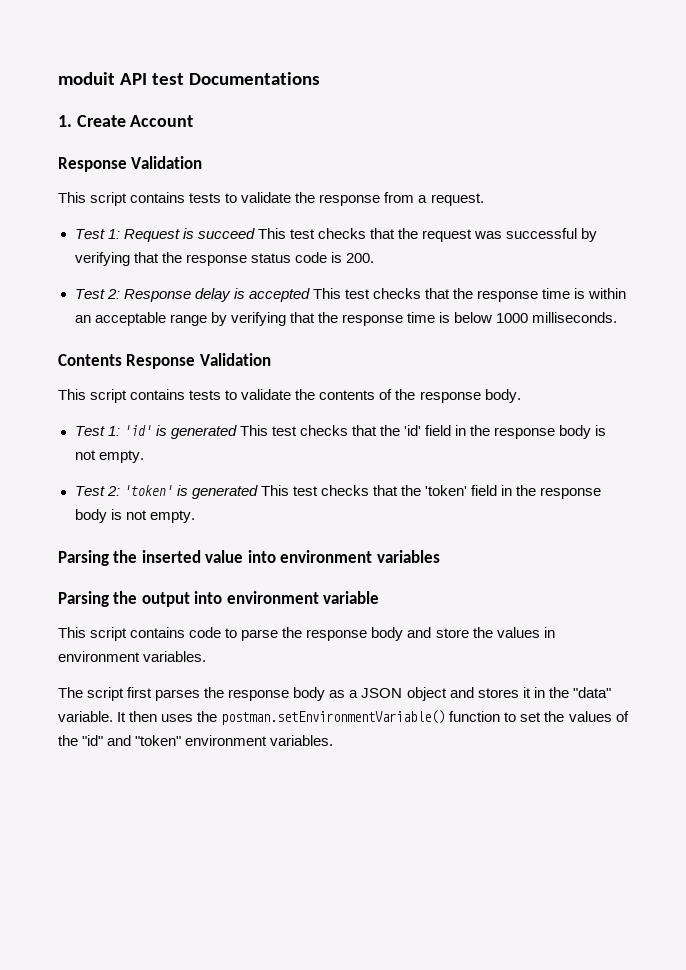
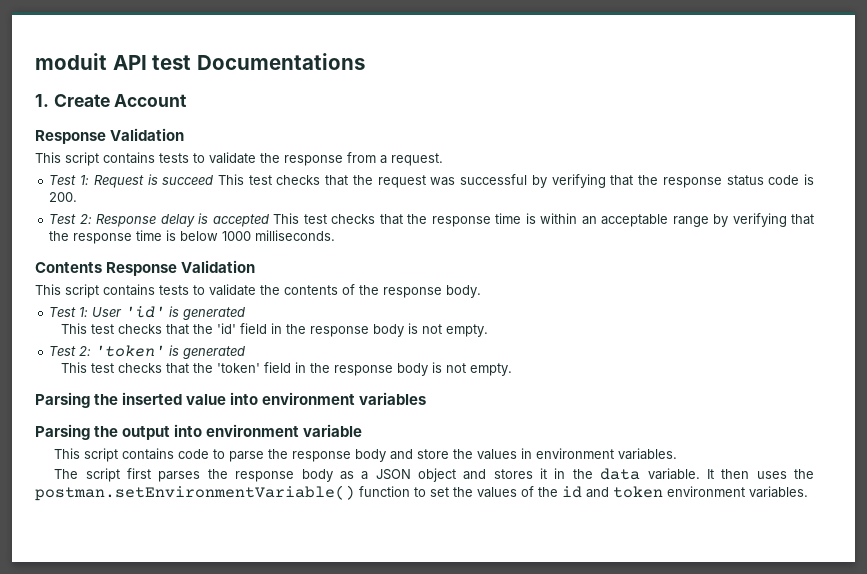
(120, 431) none -> [92,307,123,317] User
(237, 432) none -> (246, 313) //
(258, 492) none -> (246, 352) //
[572,687,611,698] "data" -> [600,468,641,480] data
[82,735,182,746] "id" and "token" -> [562,486,663,498] id and token

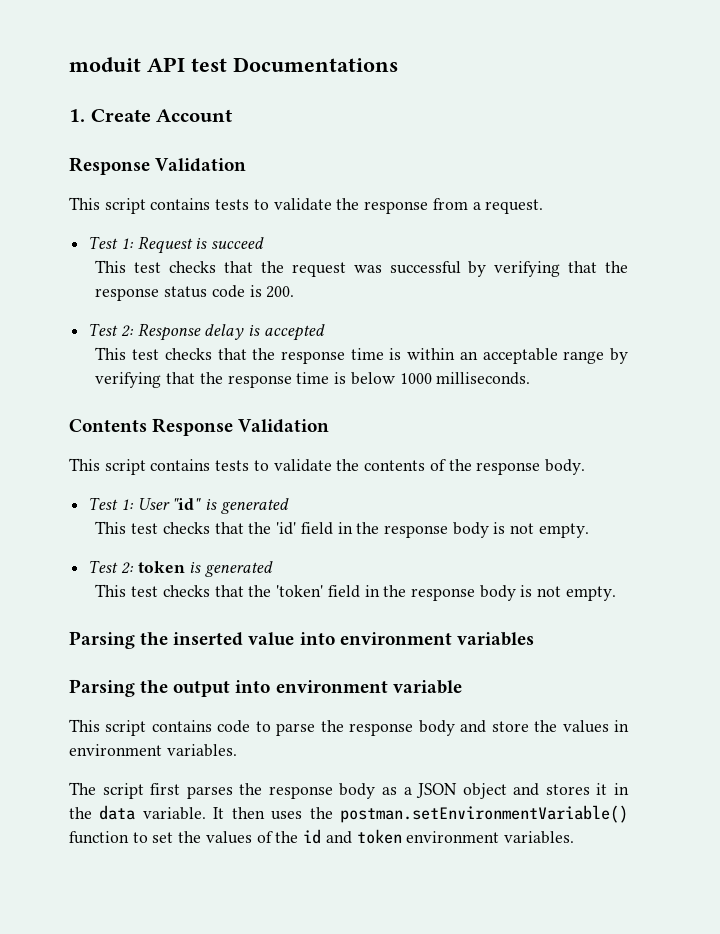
(214, 180) none -> (265, 243) //
(269, 220) none -> (325, 332) //
[125,306,166,318] 'id' -> [172,498,202,510] "id"
[95,345,166,357] 'token' -> [137,561,185,573] token

